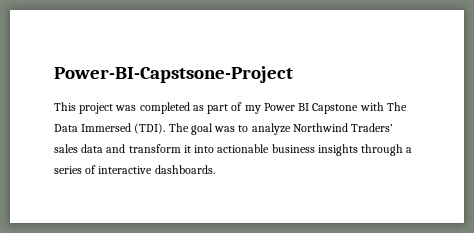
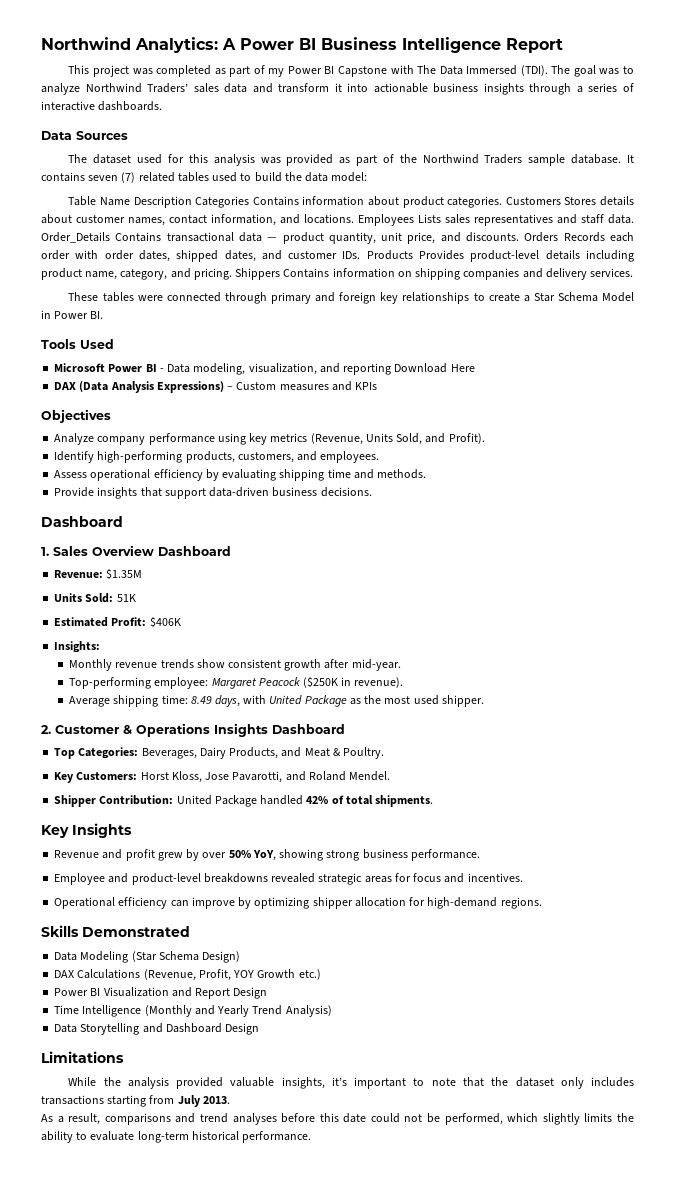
[54,66,293,83] Power-BI-Capstsone-Project -> [41,37,563,53] Northwind Analytics: A Power BI Business Intelligence Report
(215, 169) none -> [41,131,128,140] [68,154,635,166] [41,172,368,183] [68,196,634,208] [41,214,634,226] [41,232,634,244] [41,250,635,262] [41,268,634,280] [68,292,634,304] [41,310,104,319] [41,339,114,349] [54,363,475,375] [54,381,378,393] [41,409,111,423] [54,433,485,445] [54,451,380,463] [54,469,427,481] [54,487,372,499] [41,516,123,527] [41,545,231,556] [54,569,143,579] [54,593,136,603] [54,617,181,627] [54,641,101,653] [69,659,401,671] [69,677,404,689] [69,695,484,707] [41,723,345,737] [54,747,385,759] [54,771,391,783] [54,795,434,807] [41,823,132,838] [54,849,480,861] [54,873,523,885] [54,897,542,909] [41,925,190,937] [54,951,241,963] [54,969,321,981] [54,987,268,999] [54,1005,332,1017] [54,1023,260,1035] [41,1051,124,1063] [68,1077,634,1089] [41,1095,230,1107] [41,1113,634,1125] [41,1131,312,1143] // Data Sources // The dataset used for this analysis was provided as part of the Northwind Traders sample database. It contains seven (7) related tables used to build the data model: // Table Name Description Categories Contains information about product categories. Customers Stores details about customer names, contact information, and locations. Employees Lists sales representatives and staff data. Order_Details Contains transactional data — product quantity, unit price, and discounts. Orders Records each order with order dates, shipped dates, and customer IDs. Products Provides product-level details including product name, category, and pricing. Shippers Contains information on shipping companies and delivery services. // These tables were connected through primary and foreign key relationships to create a Star Schema Model in Power BI. // Tools Used // Microsoft Power BI - Data modeling, visualization, and reporting Download Here // DAX (Data Analysis Expressions) – Custom measures and KPIs // Objectives // Analyze company performance using key metrics (Revenue, Units Sold, and Profit). // Identify high-performing products, customers, and employees. // Assess operational efficiency by evaluating shipping time and methods. // Provide insights that support data-driven business decisions. // Dashboard // 1. Sales Overview Dashboard // Revenue: $1.35M // Units Sold: 51K // Estimated Profit: $406K // Insights: // Monthly revenue trends show consistent growth after mid-year. // Top-performing employee: Margaret Peacock ($250K in revenue). // Average shipping time: 8.49 days, with United Package as the most used shipper. // 2. Customer & Operations Insights Dashboard // Top Categories: Beverages, Dairy Products, and Meat & Poultry. // Key Customers: Horst Kloss, Jose Pavarotti, and Roland Mendel. // Shipper Contribution: United Package handled 42% of total shipments. // Key Insights // Revenue and profit grew by over 50% YoY, showing strong business performance. // Employee and product-level breakdowns revealed strategic areas for focus and incentives. // Operational efficiency can improve by optimizing shipper allocation for high-demand regions. // Skills Demonstrated // Data Modeling (Star Schema Design) // DAX Calculations (Revenue, Profit, YOY Growth etc.) // Power BI Visualization and Report Design // Time Intelligence (Monthly and Yearly Trend Analysis) // Data Storytelling and Dashboard Design // Limitations // While the analysis provided valuable insights, it’s important to note that the dataset only includes transactions starting from July 2013. // As a result, comparisons and trend analyses before this date could not be performed, which slightly limits the ability to evaluate long-term historical performance.

